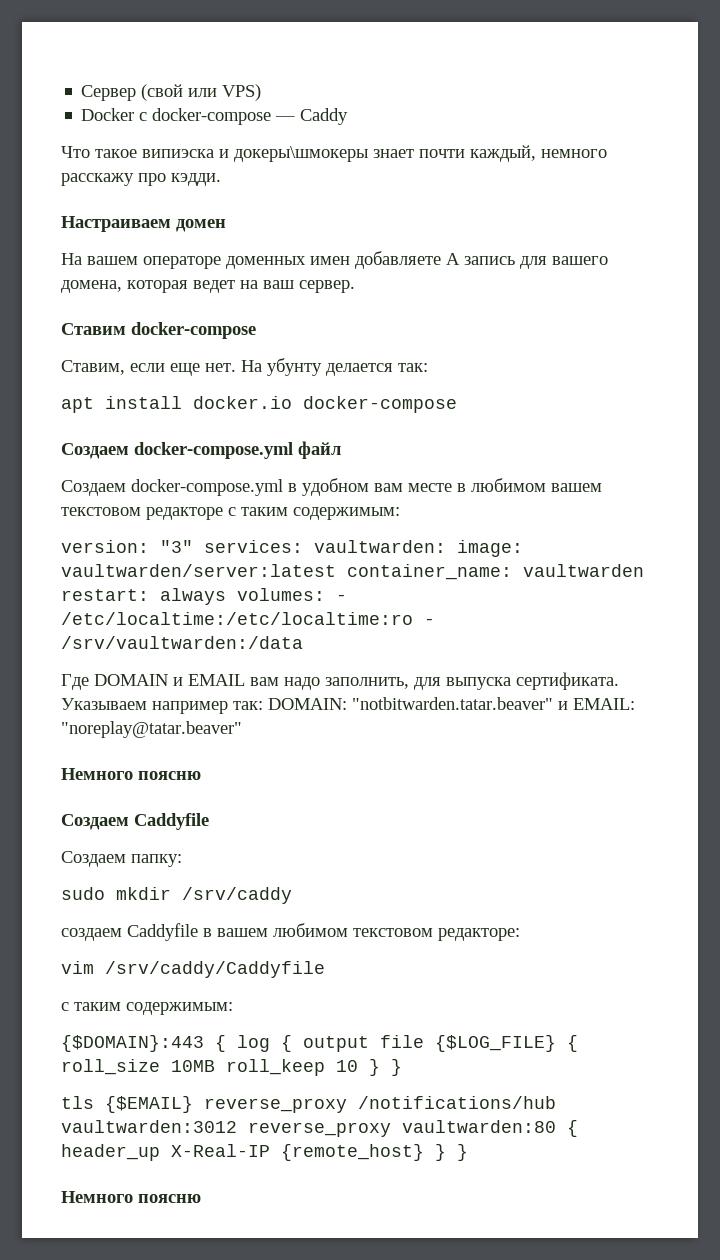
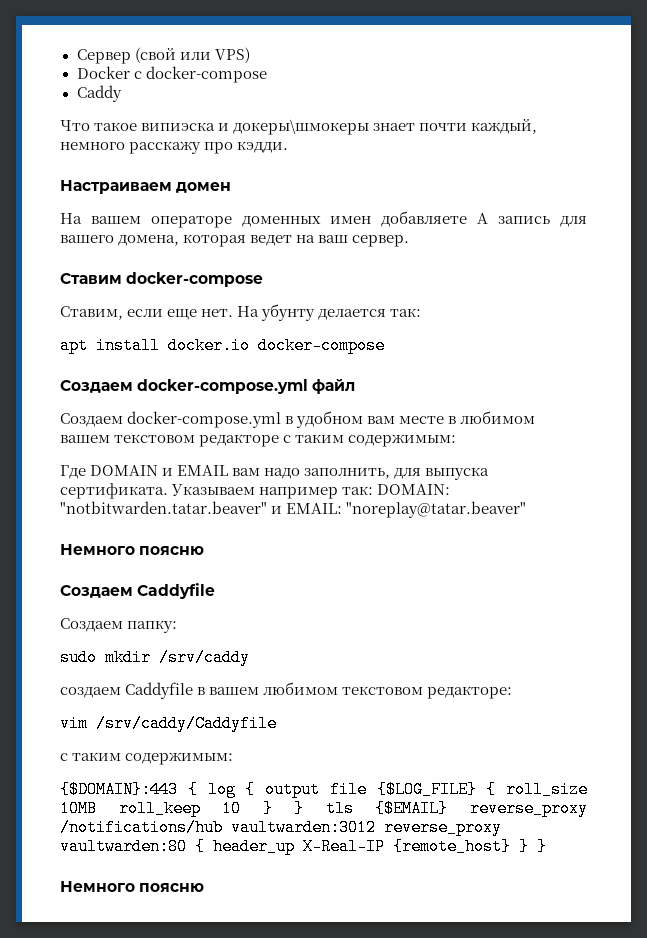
[275,116,296,121] — -> (267, 74) //
[61,540,523,557] [61,564,644,580] [61,588,347,605] [61,612,435,625] [61,636,303,649] // version: "3" services: vaultwarden: image: vaultwarden/server:latest container_name: vaultwarden restart: always volumes: - /etc/localtime:/etc/localtime:ro - /srv/vaultwarden:/data -> (457, 440) none
(402, 1067) // -> (305, 808) none

